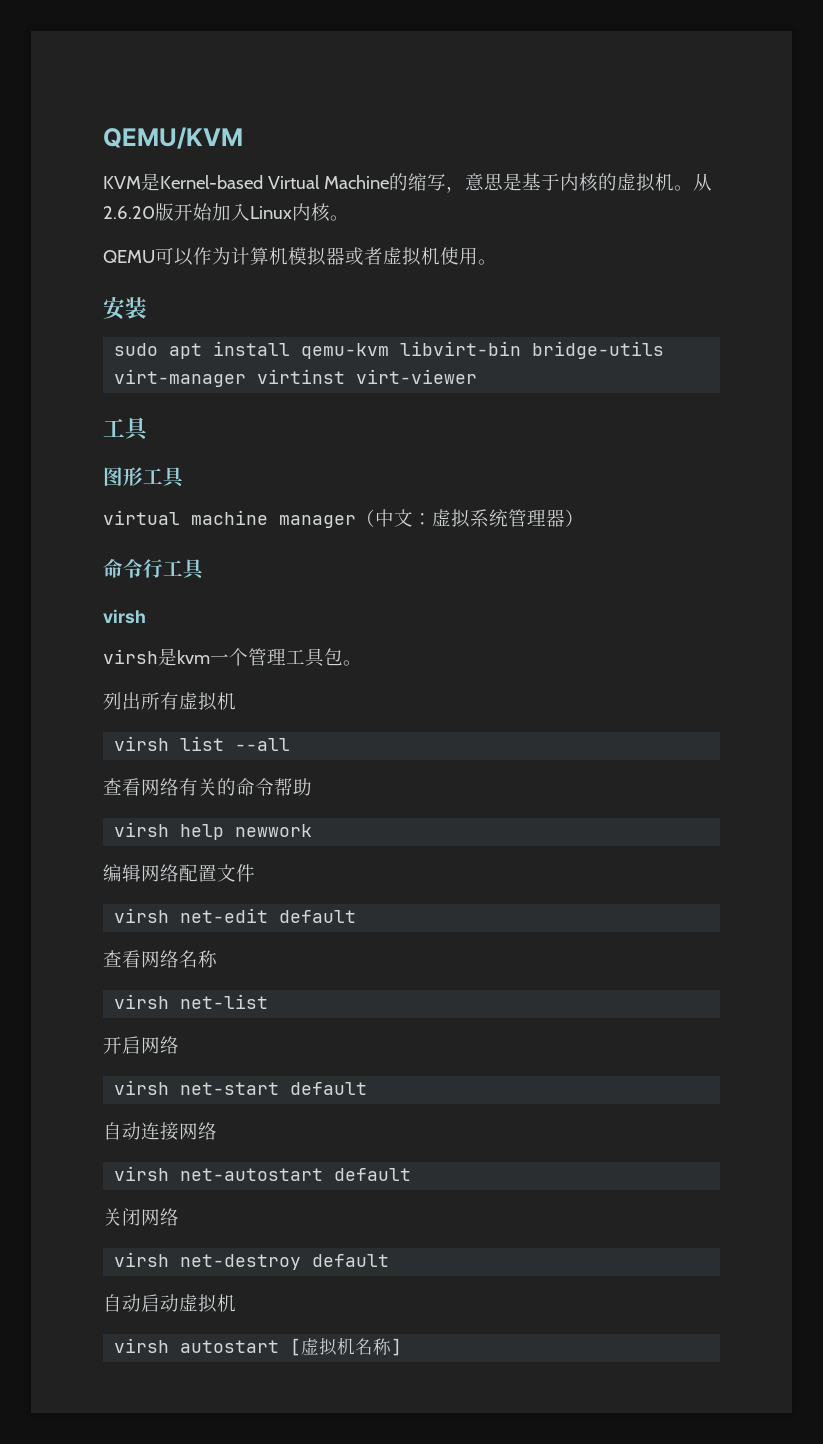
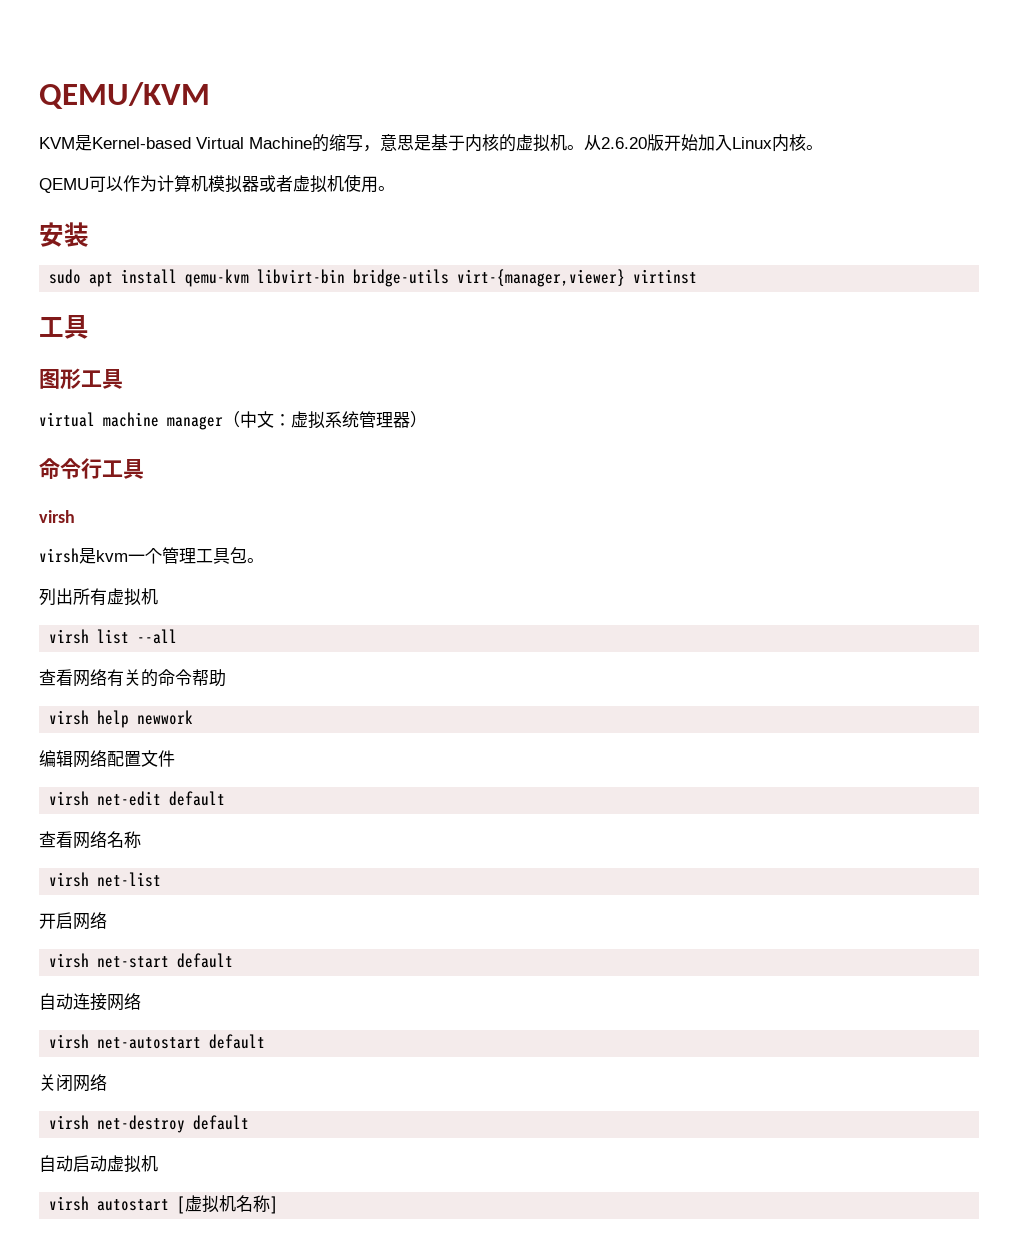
[114,369,247,387] virt-manager -> [457,269,626,287] virt-{manager,viewer}
[356,369,478,384] virt-viewer -> (698, 276) none

